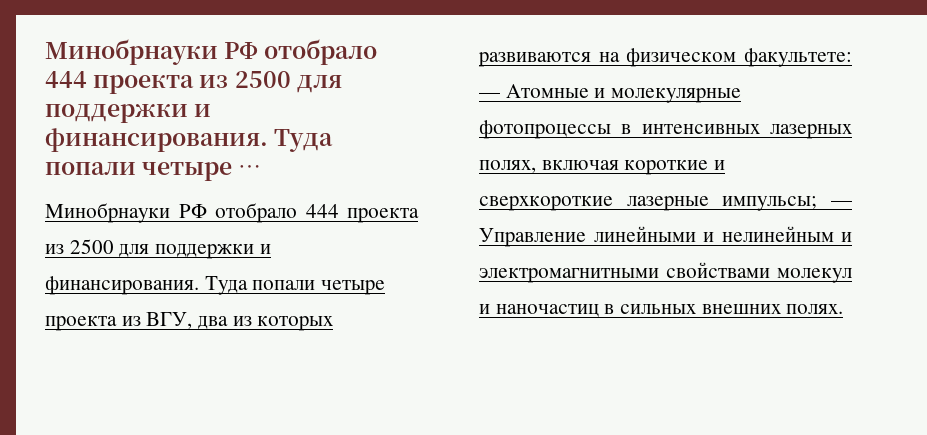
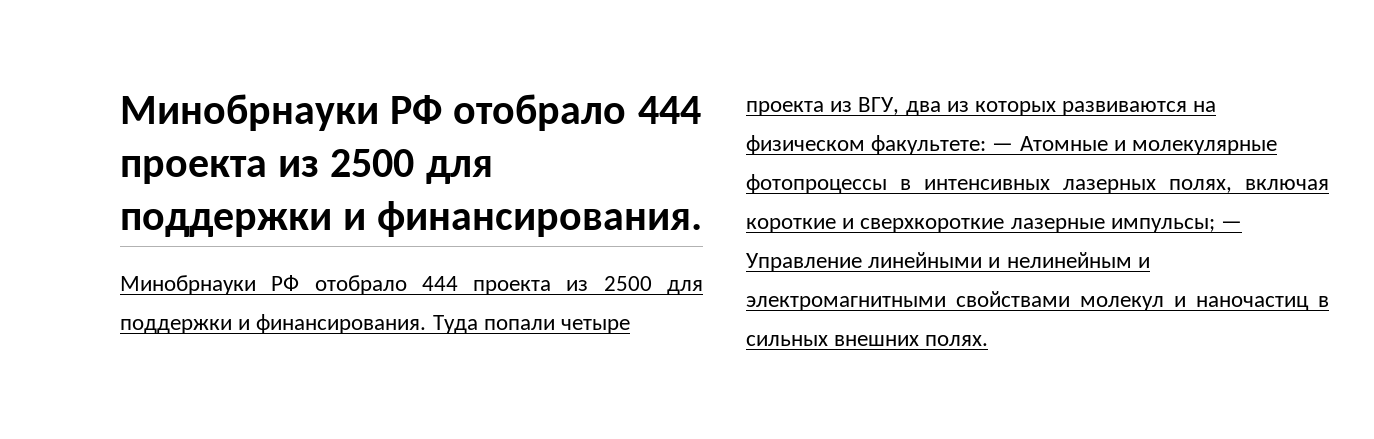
[274,129,334,152] [45,162,262,181] Туда попали четыре … -> (703, 219) none

